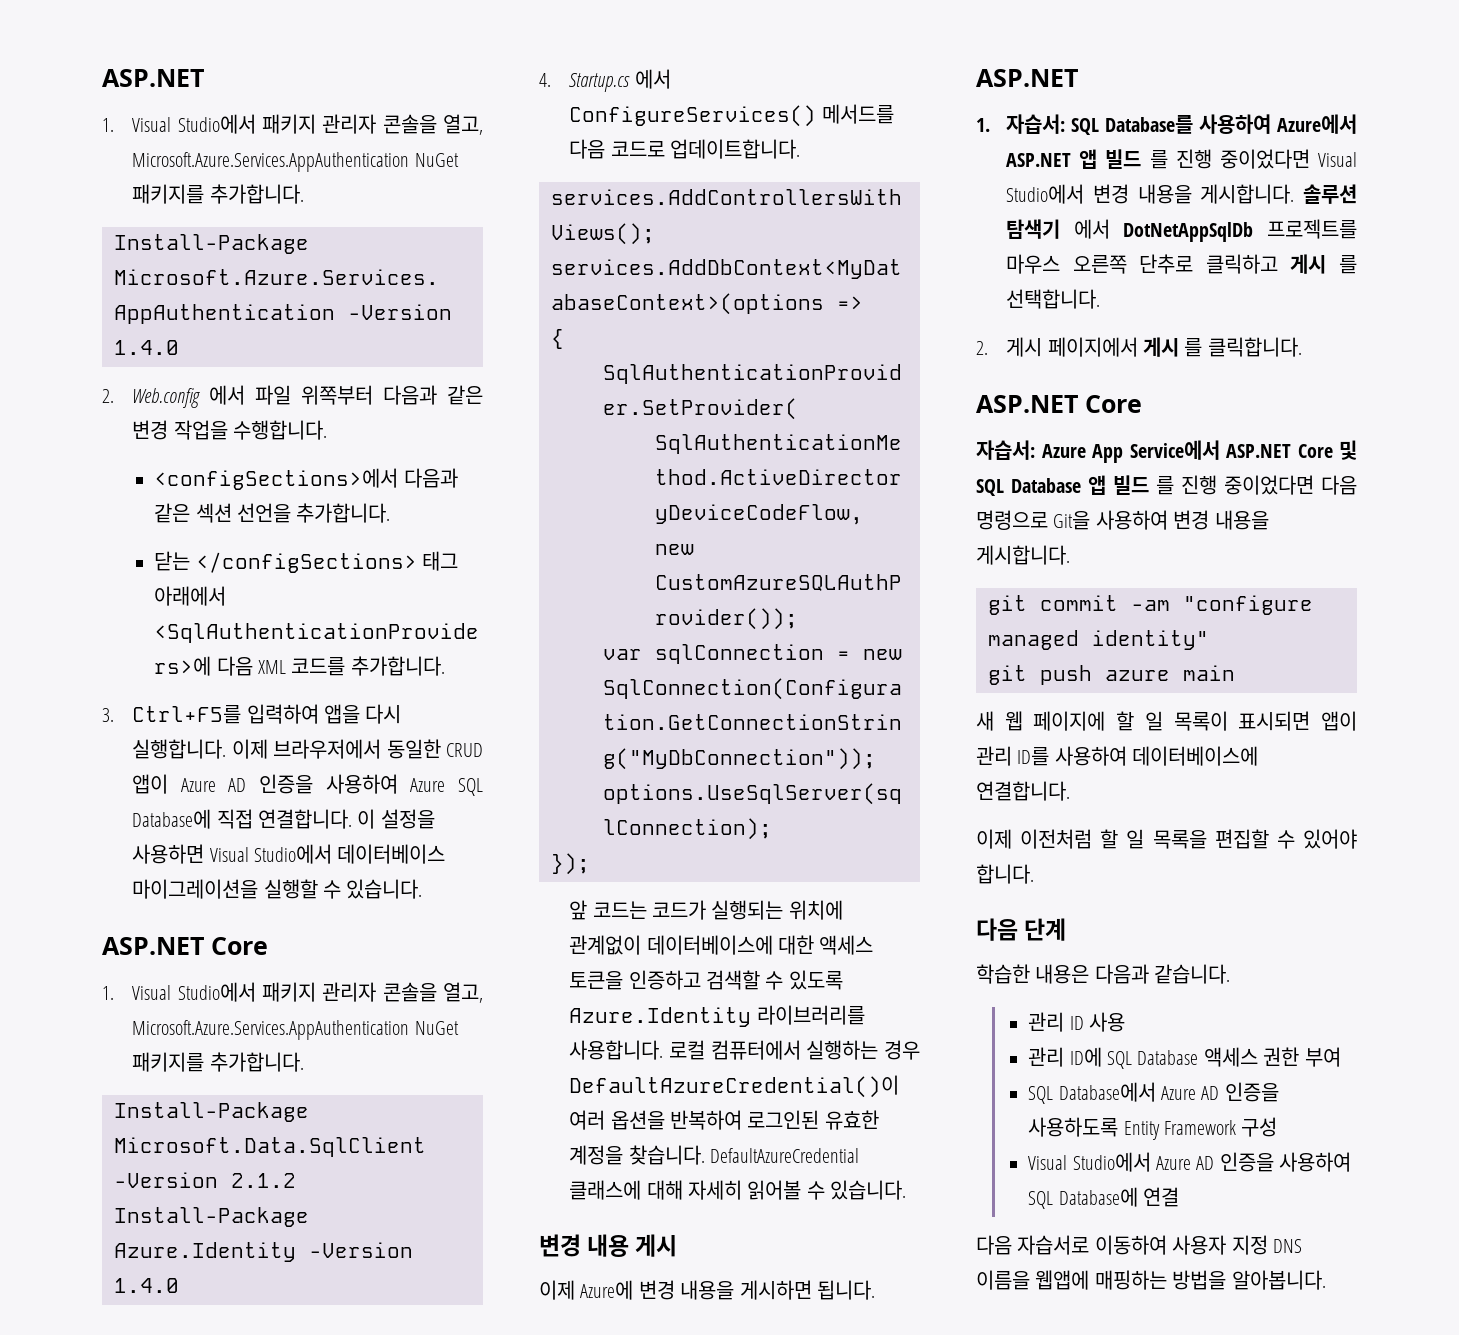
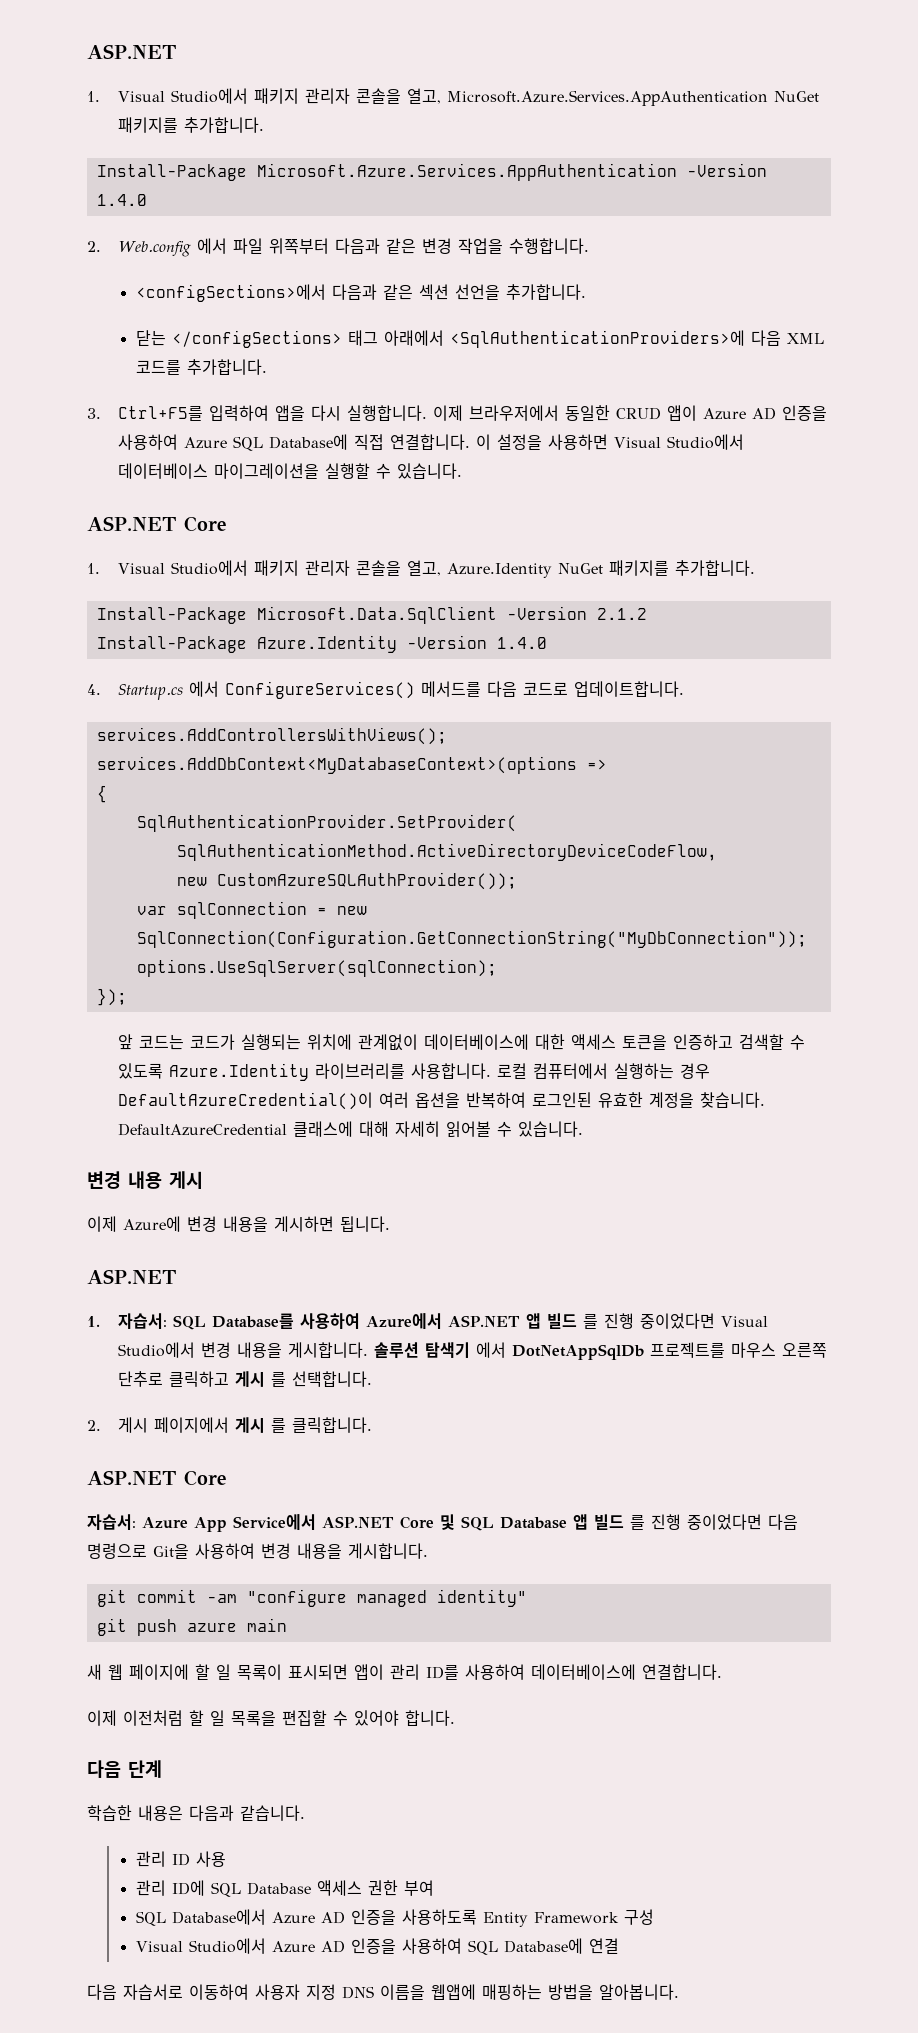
[132,1020,410,1040] Microsoft.Azure.Services.AppAuthentication -> [447,563,553,578] Azure.Identity

